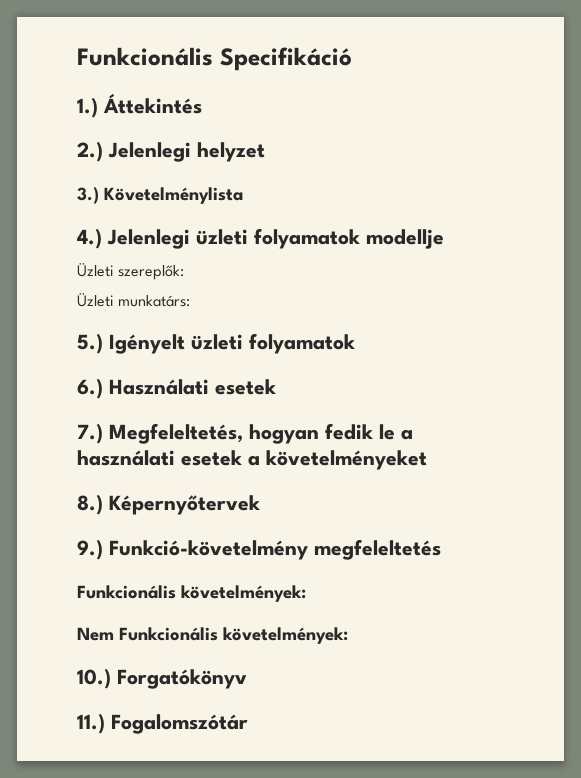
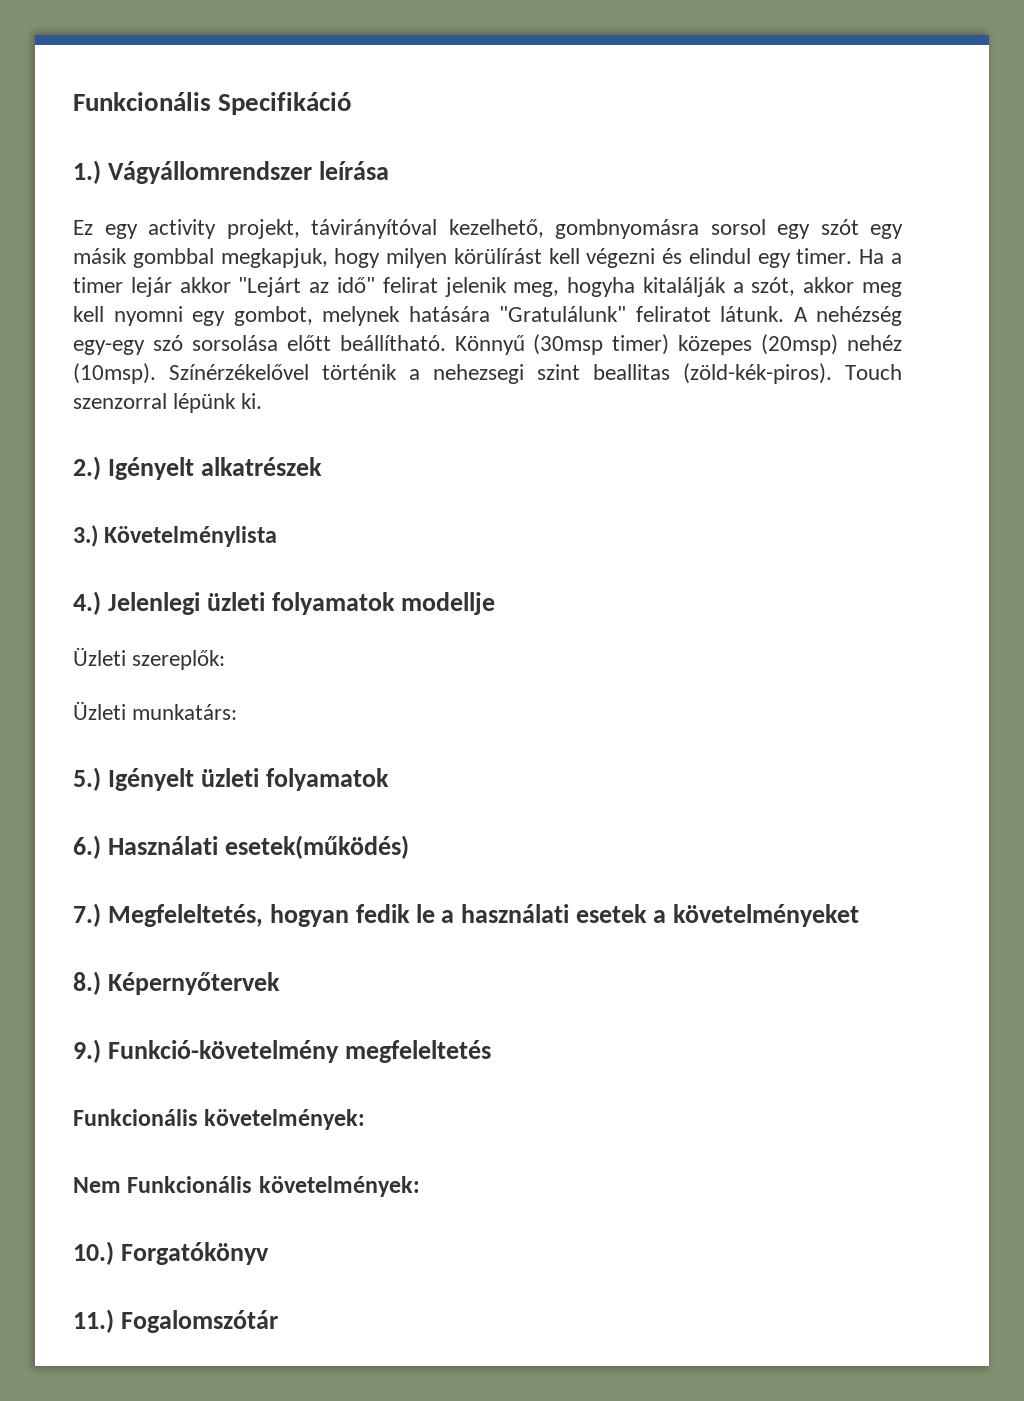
[103,93,202,114] Áttekintés -> [107,161,389,184] [73,219,903,239] [73,248,902,268] [73,277,903,297] [73,306,902,326] [73,334,902,355] [73,363,902,384] [73,393,263,413] Vágyállomrendszer leírása // Ez egy activity projekt, távirányítóval kezelhető, gombnyomásra sorsol egy szót egy másik gombbal megkapjuk, hogy milyen körülírást kell végezni és elindul egy timer. Ha a timer lejár akkor "Lejárt az idő" felirat jelenik meg, hogyha kitalálják a szót, akkor meg kell nyomni egy gombot, melynek hatására "Gratulálunk" feliratot látunk. A nehézség egy-egy szó sorsolása előtt beállítható. Könnyű (30msp timer) közepes (20msp) nehéz (10msp). Színérzékelővel történik a nehezsegi szint beallitas (zöld-kék-piros). Touch szenzorral lépünk ki.
[108,142,265,162] Jelenlegi helyzet -> [107,457,322,480] Igényelt alkatrészek
[215,379,276,395] esetek -> [224,835,409,859] esetek(működés)

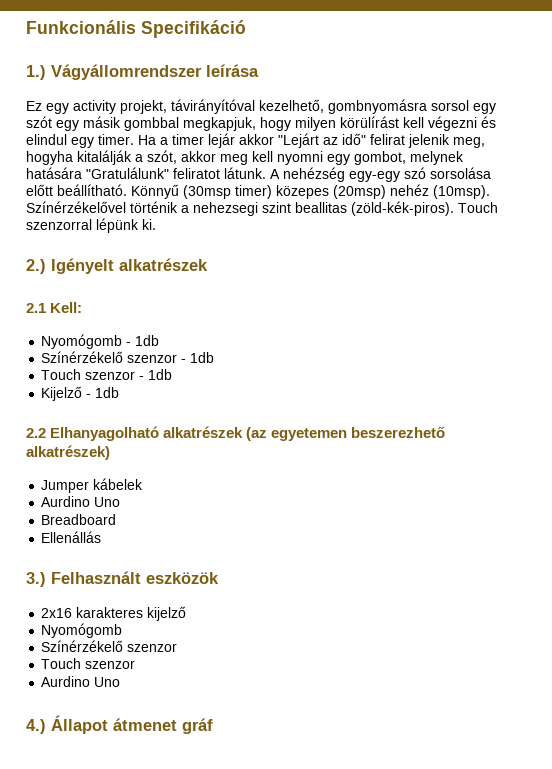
[73,525,278,547] [73,591,495,615] [73,647,226,670] [73,701,238,720] [73,767,389,791] [73,835,409,859] [73,903,859,927] [73,971,280,995] [73,1039,491,1063] [73,1109,366,1130] [73,1176,420,1197] [73,1241,269,1265] [73,1309,278,1333] 3.) Követelménylista // 4.) Jelenlegi üzleti folyamatok modellje // Üzleti szereplők: // Üzleti munkatárs: // 5.) Igényelt üzleti folyamatok // 6.) Használati esetek(működés) // 7.) Megfeleltetés, hogyan fedik le a használati esetek a követelményeket // 8.) Képernyőtervek // 9.) Funkció-követelmény megfeleltetés // Funkcionális követelmények: // Nem Funkcionális követelmények: // 10.) Forgatókönyv // 11.) Fogalomszótár -> [26,302,83,313] [41,334,160,349] [41,351,215,363] [41,369,173,380] [41,386,120,401] [26,426,446,441] [26,445,110,460] [41,478,144,493] [41,496,121,507] [41,514,117,525] [41,531,102,543] [26,571,219,587] [41,606,187,621] [41,623,123,638] [41,640,178,652] [41,658,136,669] [41,676,121,687] [26,715,213,734] 2.1 Kell: // Nyomógomb - 1db // Színérzékelő szenzor - 1db // Touch szenzor - 1db // Kijelző - 1db // 2.2 Elhanyagolható alkatrészek (az egyetemen beszerezhető alkatrészek) // Jumper kábelek // Aurdino Uno // Breadboard // Ellenállás // 3.) Felhasznált eszközök // 2x16 karakteres kijelző // Nyomógomb // Színérzékelő szenzor // Touch szenzor // Aurdino Uno // 4.) Állapot átmenet gráf

